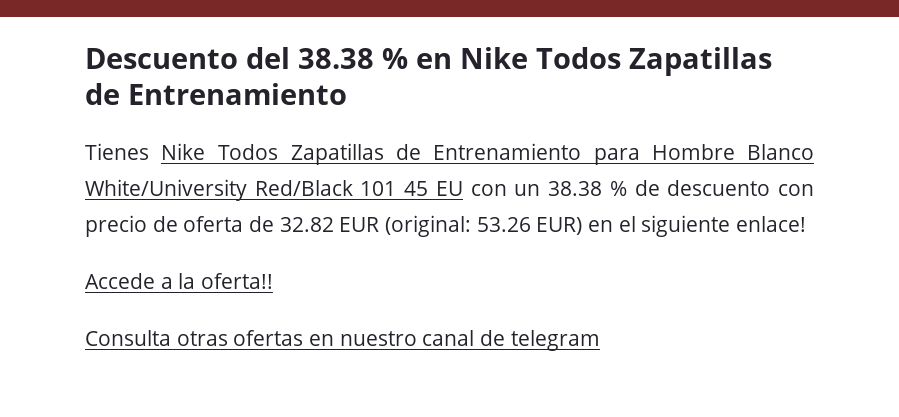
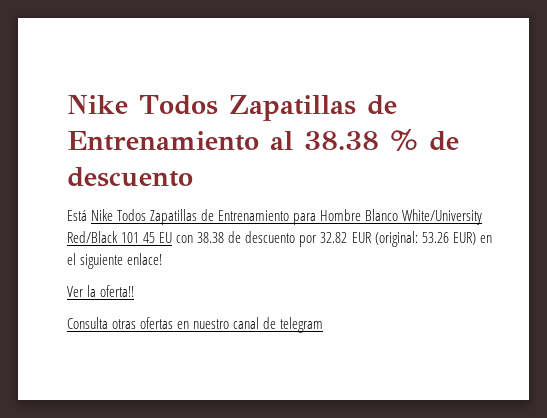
[85,47,772,76] [85,83,347,105] [85,143,149,160] Descuento del 38.38 % en Nike Todos Zapatillas de Entrenamiento // Tienes -> [67,95,397,121] [67,129,459,151] [67,167,193,187] [67,210,87,221] Nike Todos Zapatillas de Entrenamiento al 38.38 % de descuento // Está
[514,180,815,196] [85,215,275,237] un 38.38 % de descuento con precio de oferta de -> [197,231,317,247] 38.38 de descuento por
[85,273,173,289] Accede a -> [67,286,83,297] Ver

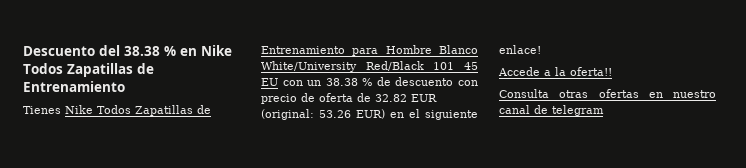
[67,95,397,121] [67,129,459,151] [67,167,193,187] [67,210,87,221] Nike Todos Zapatillas de Entrenamiento al 38.38 % de descuento // Está -> [23,45,232,56] [23,63,154,77] [23,81,125,92] [23,106,61,114] Descuento del 38.38 % en Nike Todos Zapatillas de Entrenamiento // Tienes
[197,231,317,247] 38.38 de descuento por -> [307,77,478,86] [261,93,371,104] un 38.38 % de descuento con precio de oferta de
[67,286,83,297] Ver -> [498,67,551,76] Accede a

